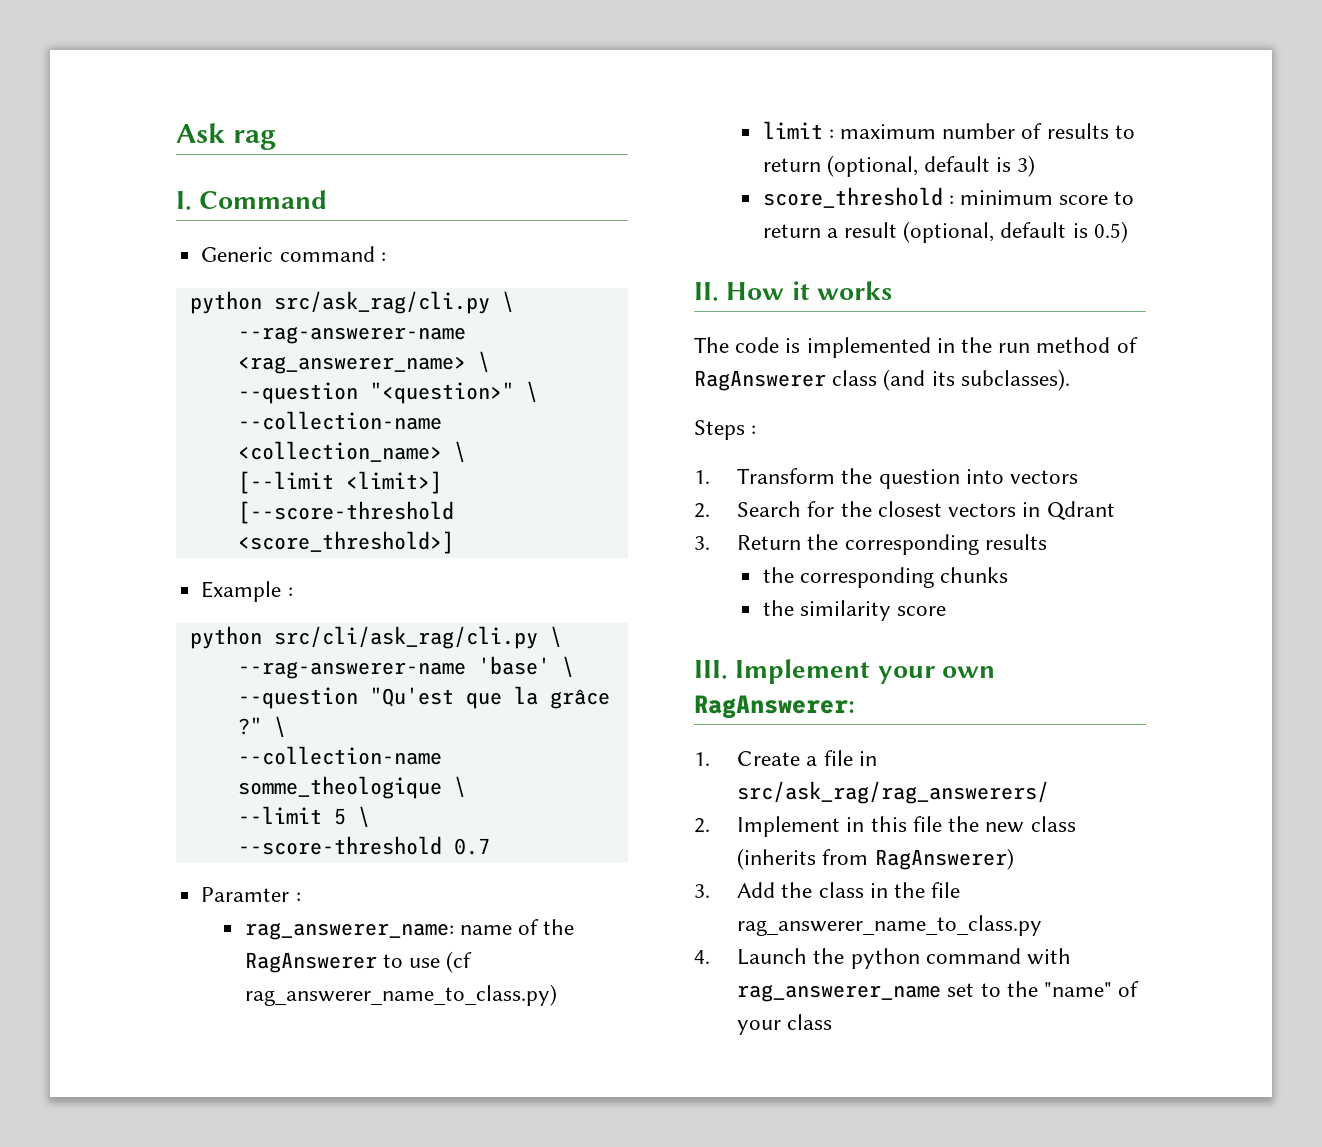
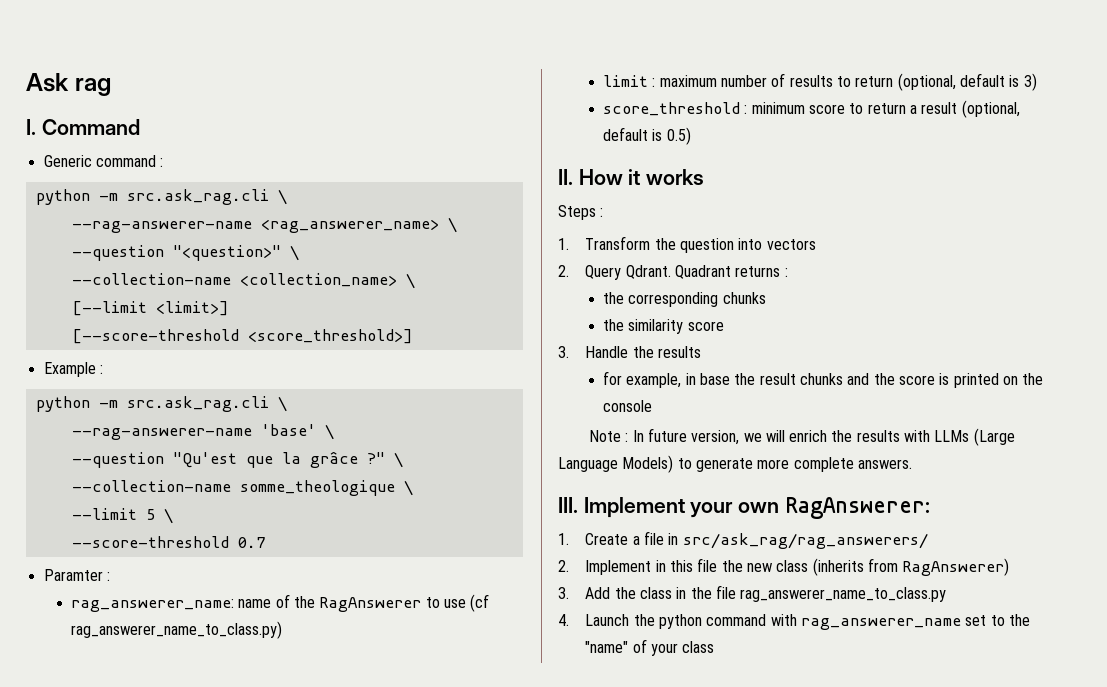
[273,291,490,314] src/ask_rag/cli.py -> [98,189,269,205] -m src.ask_rag.cli
[273,626,538,649] src/cli/ask_rag/cli.py -> [98,396,269,412] -m src.ask_rag.cli
[694,337,1138,358] [694,369,1070,391] // The code is implemented in the run method of RagAnswerer class (and its subclasses). -> (705, 177) none
[737,501,1115,520] [694,534,1047,555] Search for the closest vectors in Qdrant // 3. Return the corresponding results -> [585,265,788,280] Query Qdrant. Quadrant returns :
(946, 611) none -> [558,346,702,358] [603,371,1044,388] [603,400,653,412] [588,428,1015,446] [558,455,912,473] // 3. Handle the results // for example, in base the result chunks and the score is printed on the console // Note : In future version, we will enrich the results with LLMs (Large Language Models) to generate more complete answers.

